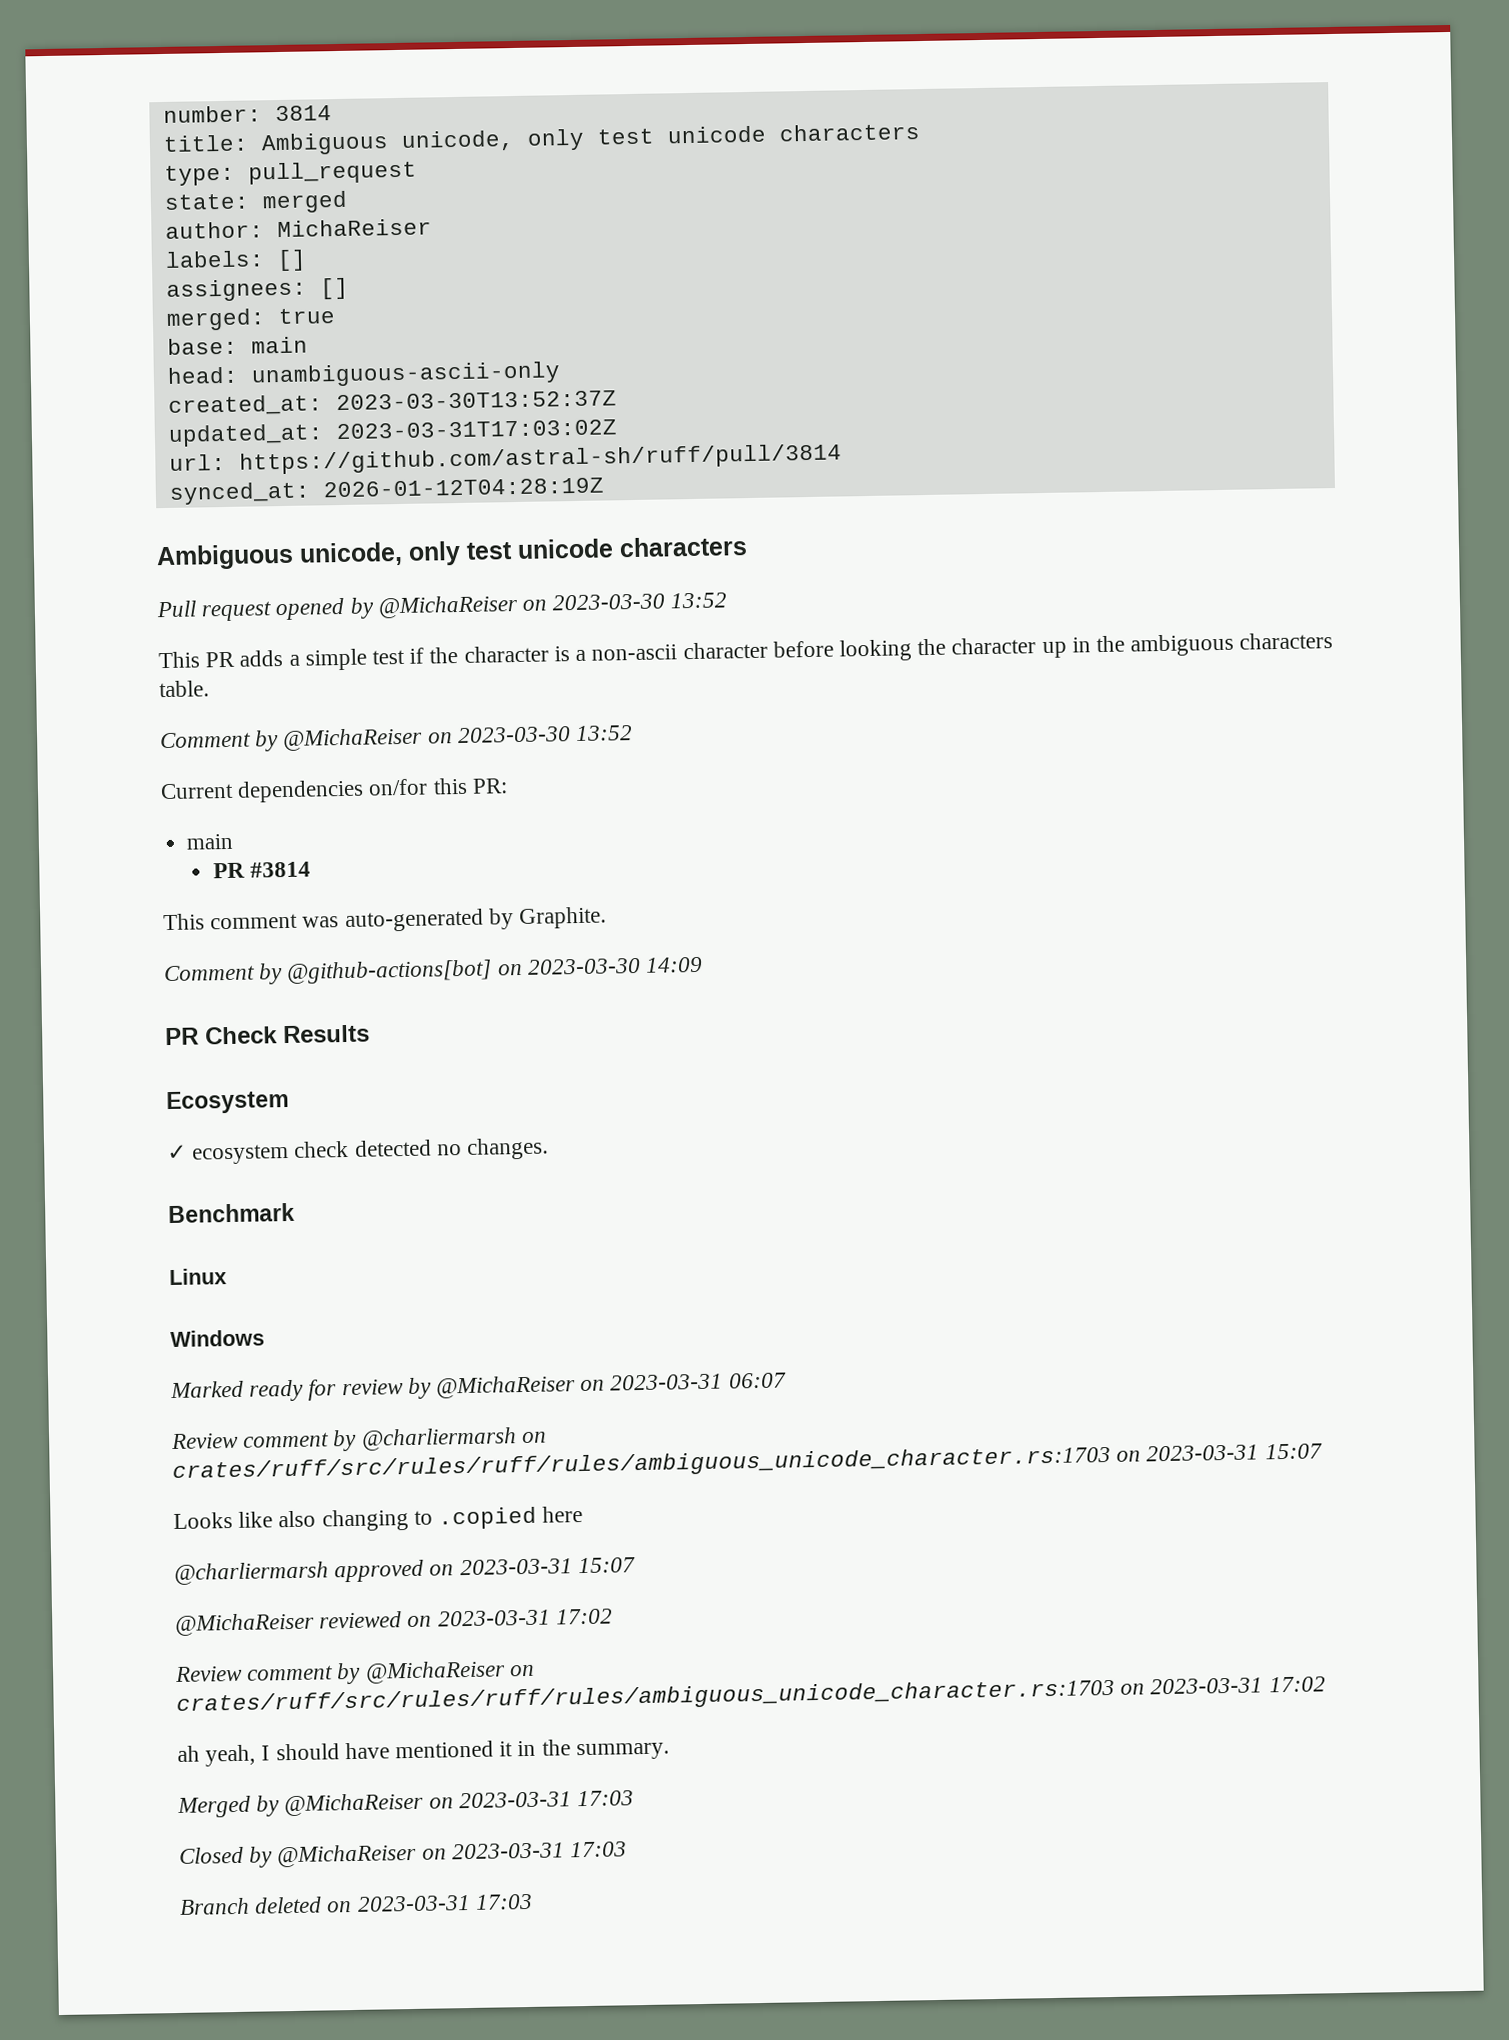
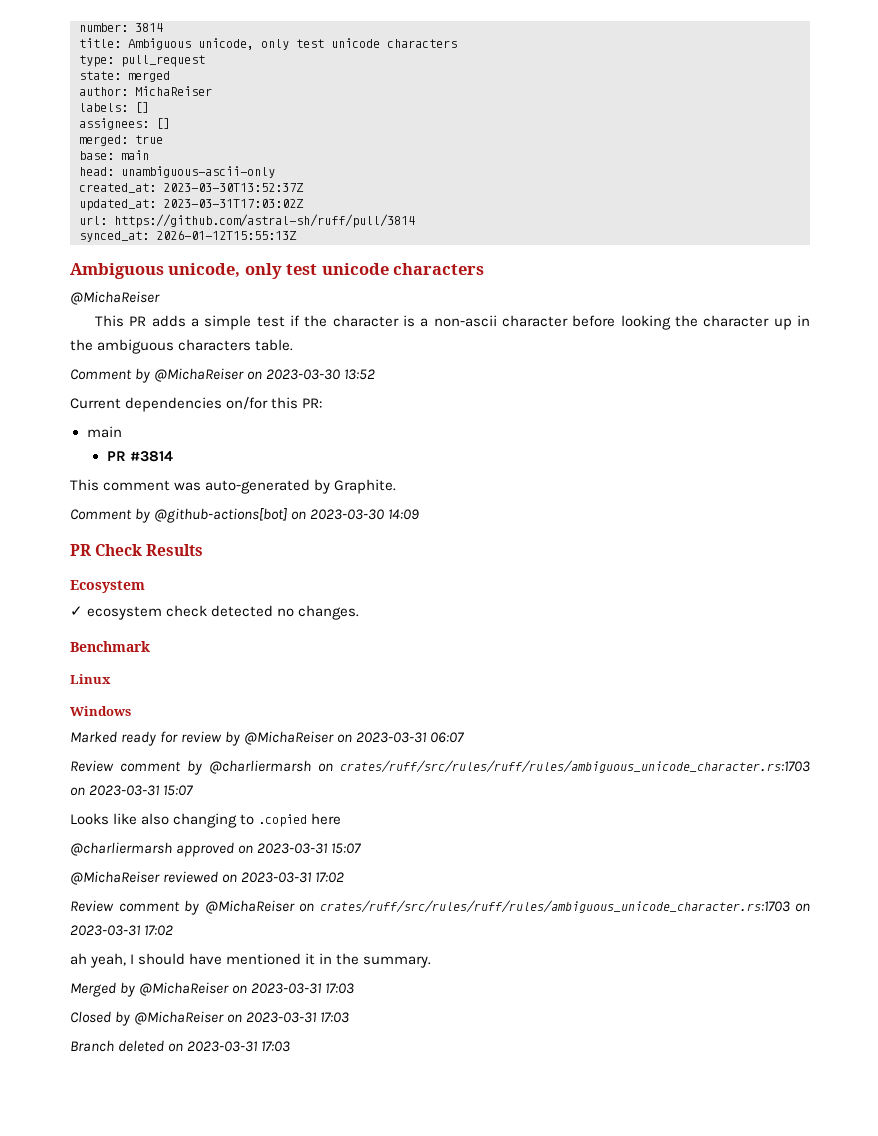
[322,477,604,498] [156,536,748,571] [156,592,728,622] 2026-01-12T04:28:19Z // Ambiguous unicode, only test unicode characters // Pull request opened by @MichaReiser on 2023-03-30 13:52 -> [156,230,297,240] [70,263,485,279] [70,291,160,305] 2026-01-12T15:55:13Z // Ambiguous unicode, only test unicode characters // @MichaReiser

